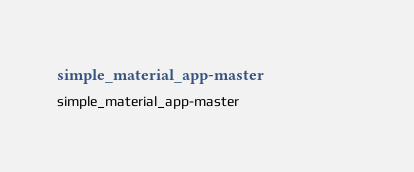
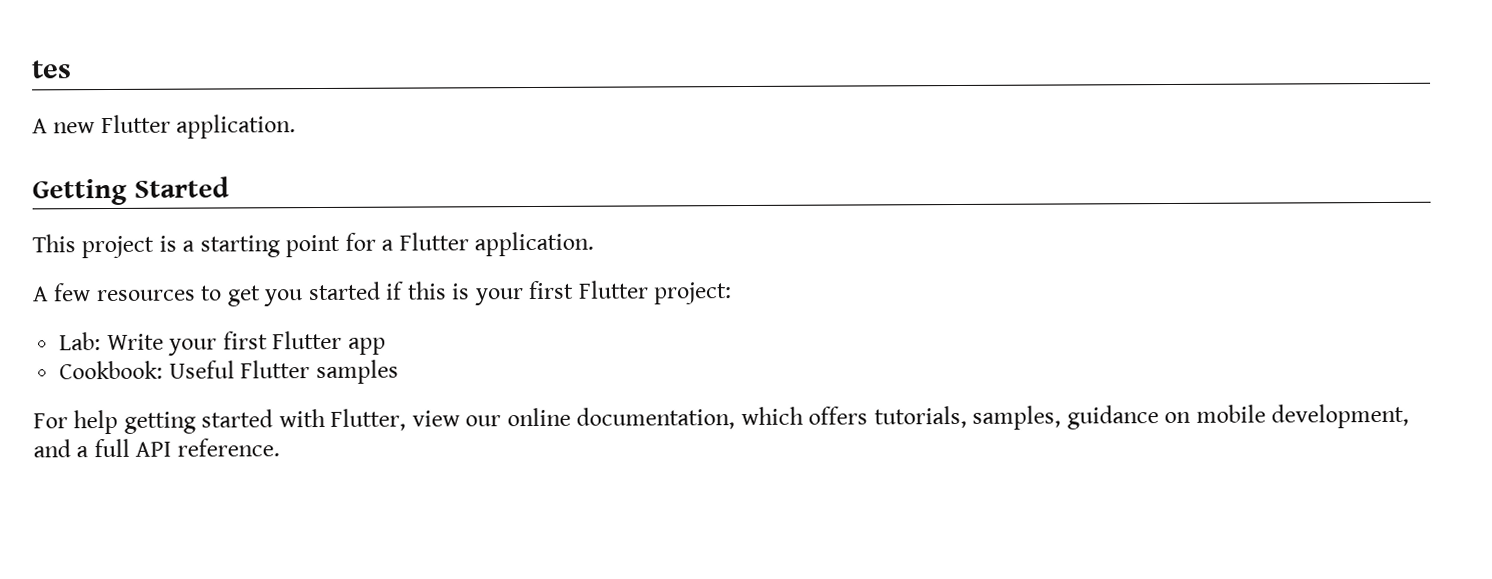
[57,69,264,84] [57,96,239,109] simple_material_app-master // simple_material_app-master -> [31,60,71,79] [32,114,297,139] [32,176,230,206] [32,231,595,259] [32,280,733,307] [59,330,386,356] [59,359,399,385] [33,403,1410,435] [33,438,280,458] tes // A new Flutter application. // Getting Started // This project is a starting point for a Flutter application. // A few resources to get you started if this is your first Flutter project: // Lab: Write your first Flutter app // Cookbook: Useful Flutter samples // For help getting started with Flutter, view our online documentation, which offers tutorials, samples, guidance on mobile development, and a full API reference.

